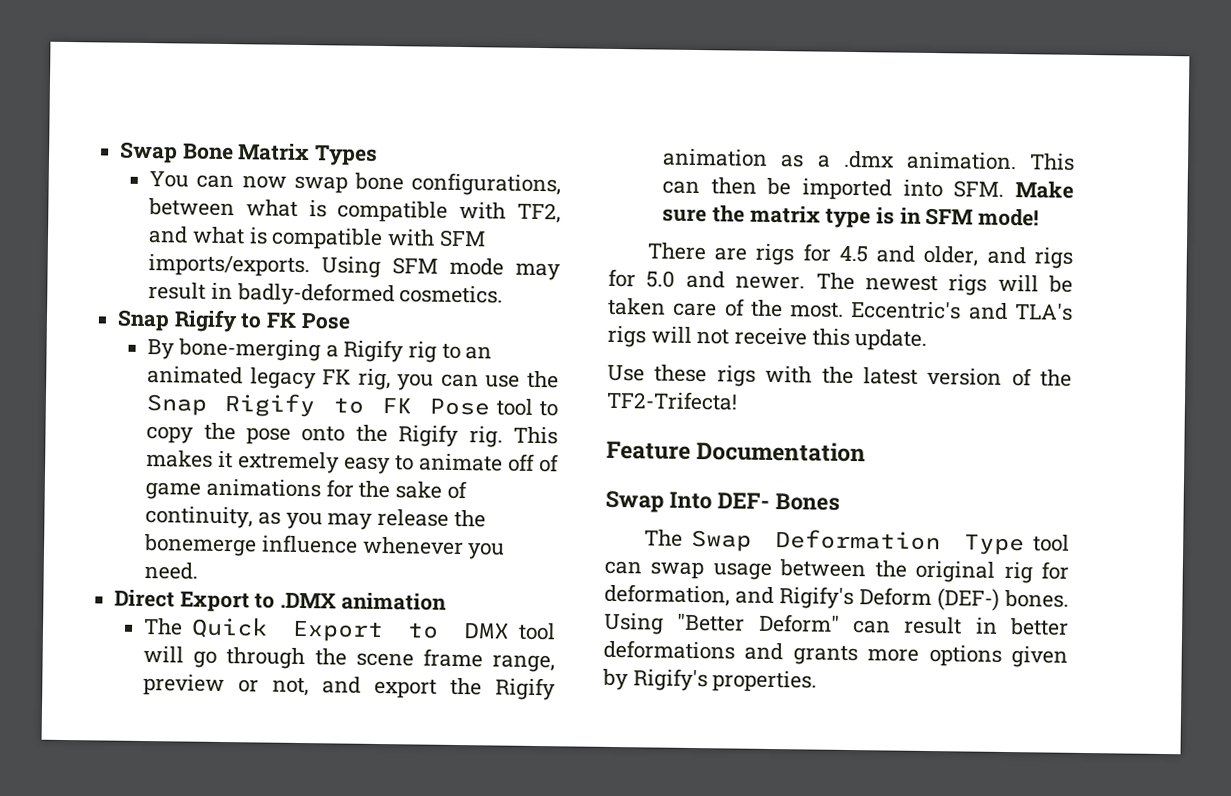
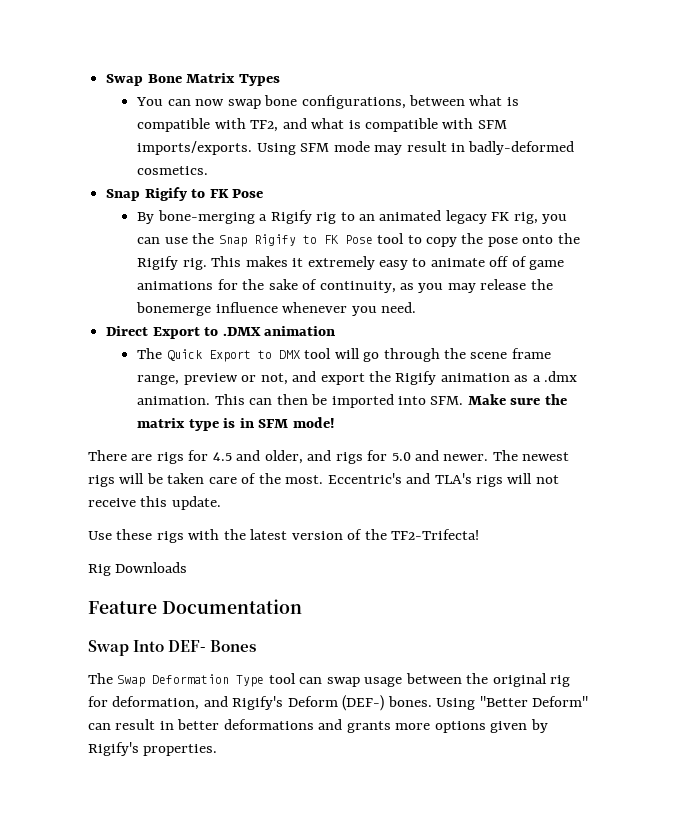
(738, 400) none -> [88,562,188,576] // Rig Downloads

